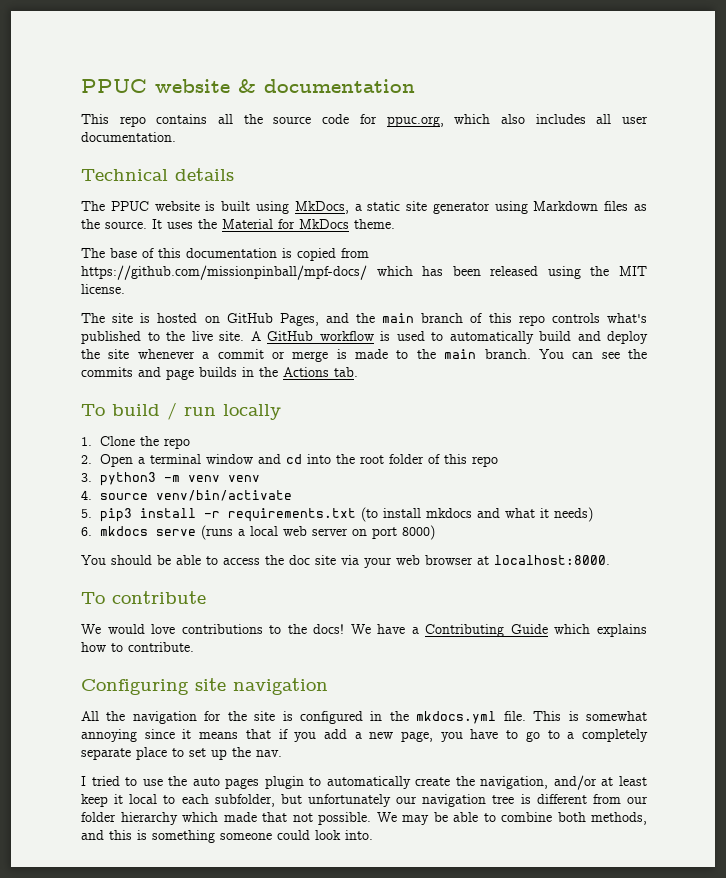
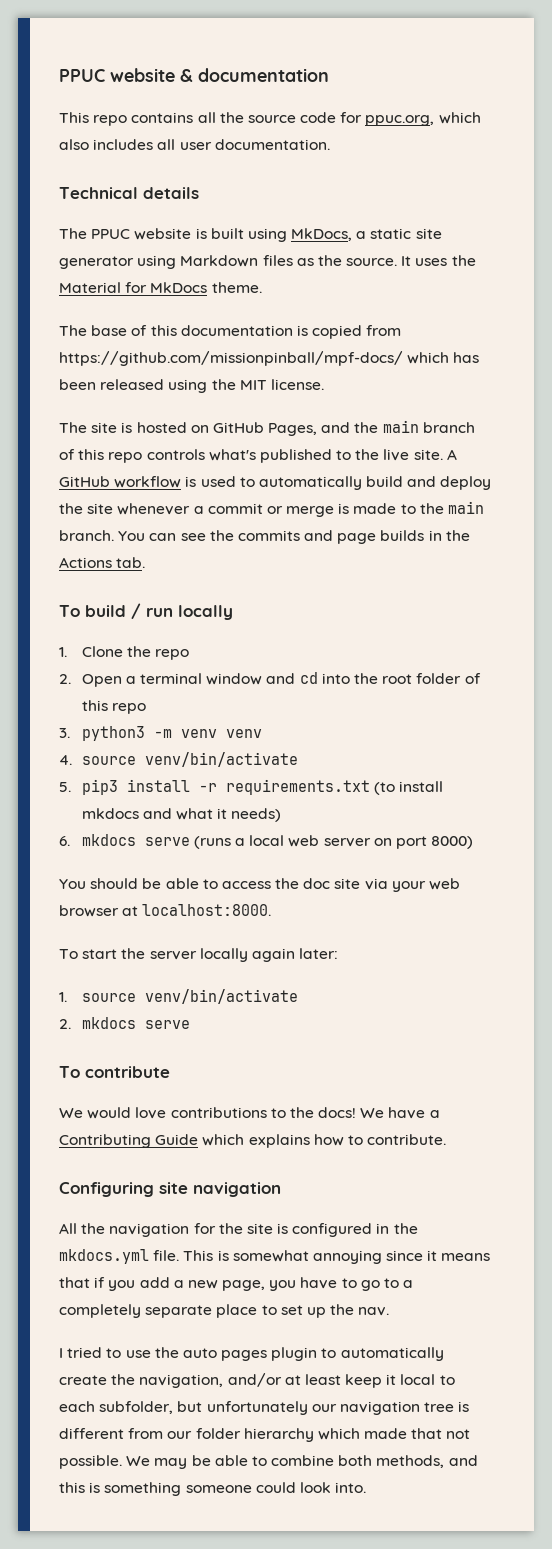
(610, 560) none -> [59,948,339,962] [59,989,298,1004] [59,1017,190,1029] // To start the server locally again later: // 1. source venv/bin/activate // 2. mkdocs serve

